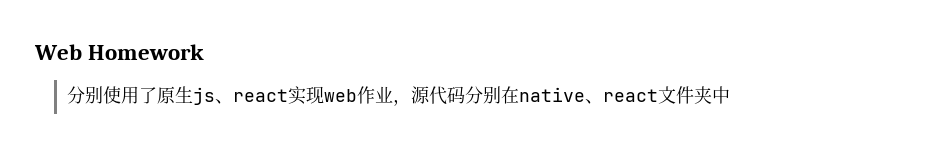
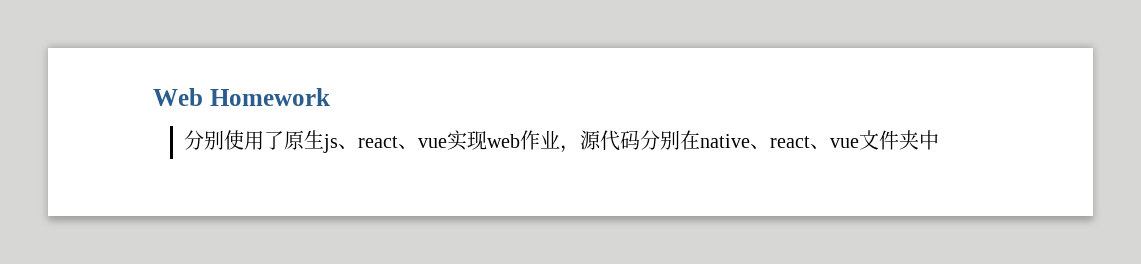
(289, 95) none -> [398,138,448,149] 、vue
(659, 95) none -> [810,138,860,149] 、vue

